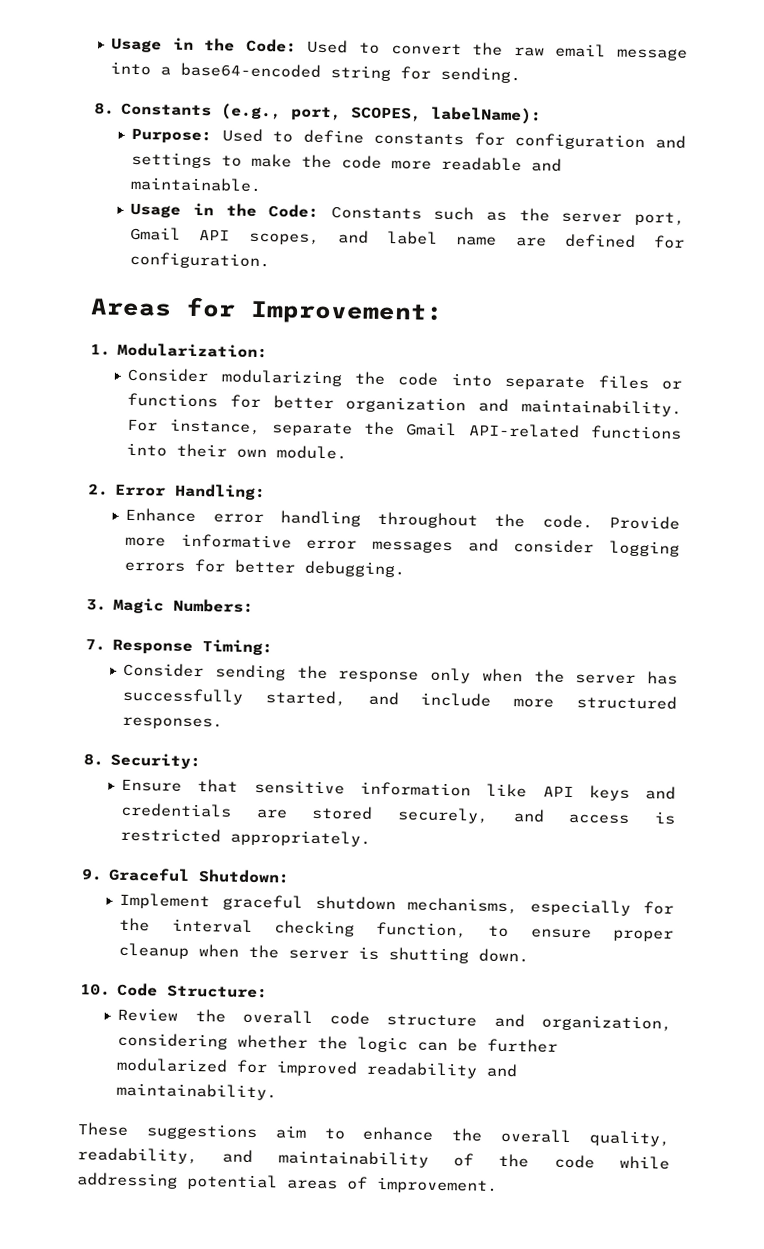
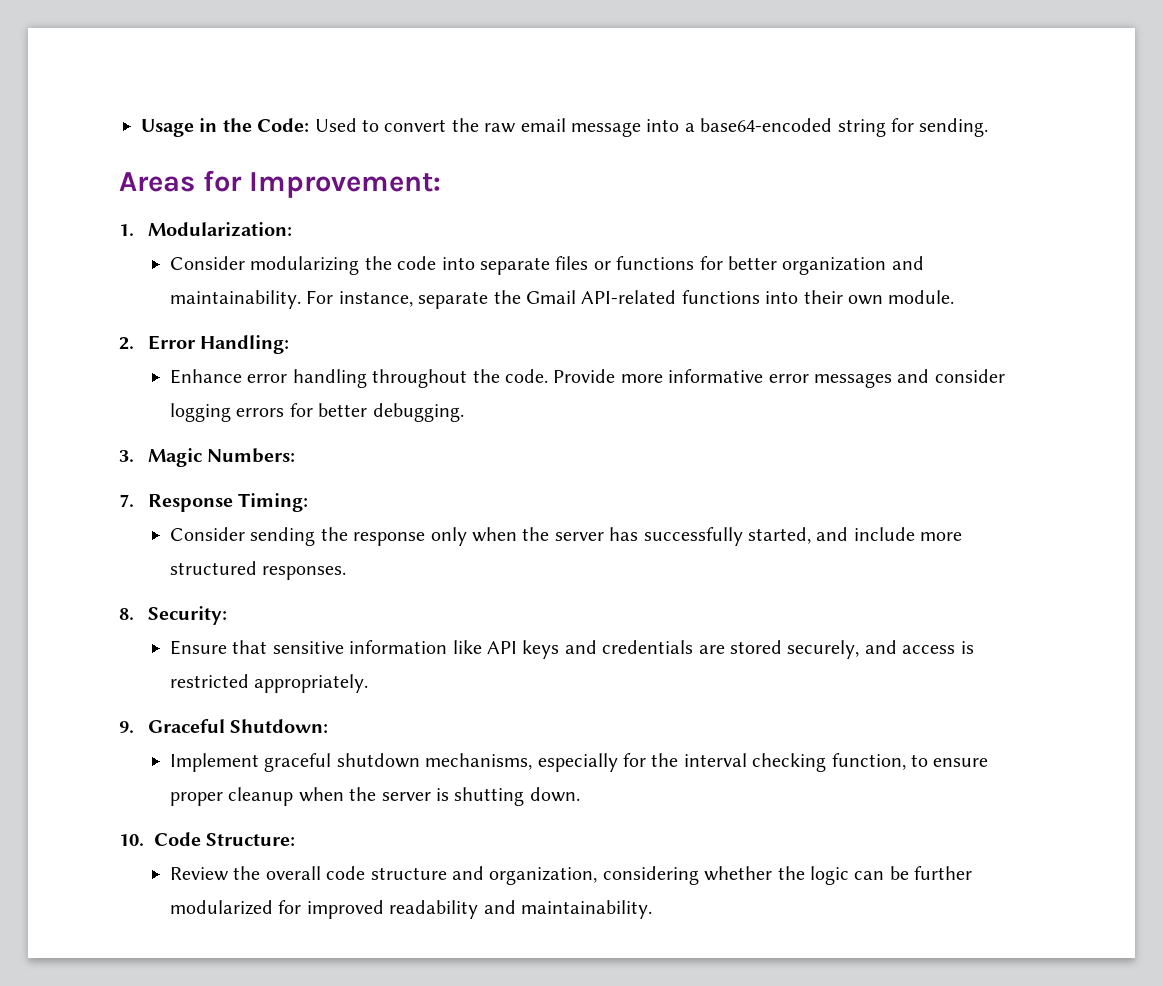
[94,102,543,125] [131,127,686,151] [131,151,563,172] [130,176,263,193] [130,202,685,226] [130,226,686,249] [129,251,271,270] // 8. Constants (e.g., port, SCOPES, labelName): // Purpose: Used to define constants for configuration and settings to make the code more readable and maintainable. // Usage in the Code: Constants such as the server port, Gmail API scopes, and label name are defined for configuration. -> (989, 127) none
[77,1122,670,1147] [77,1147,670,1170] [77,1172,498,1194] // These suggestions aim to enhance the overall quality, readability, and maintainability of the code while addressing potential areas of improvement. -> (653, 909) none

